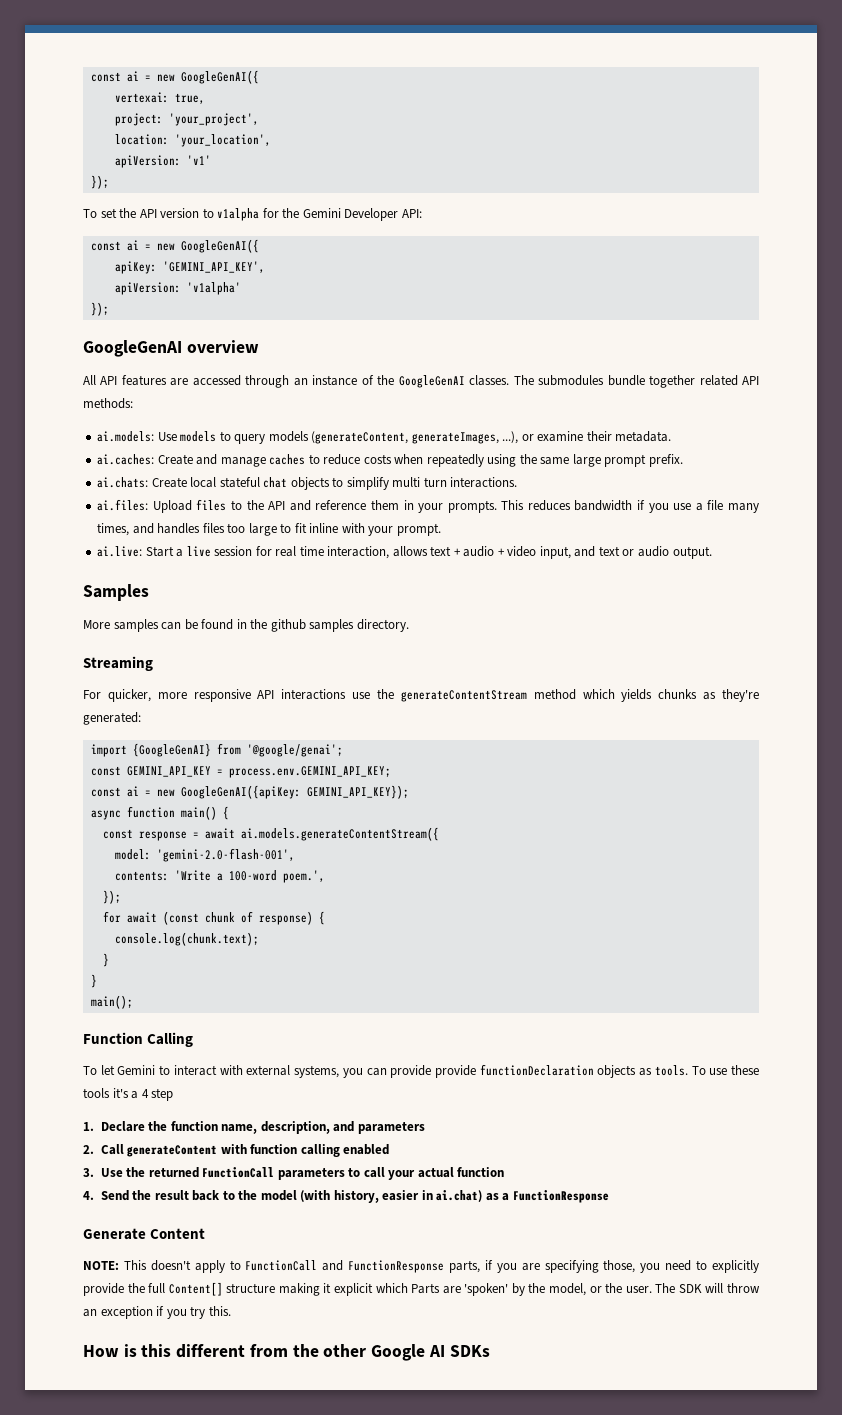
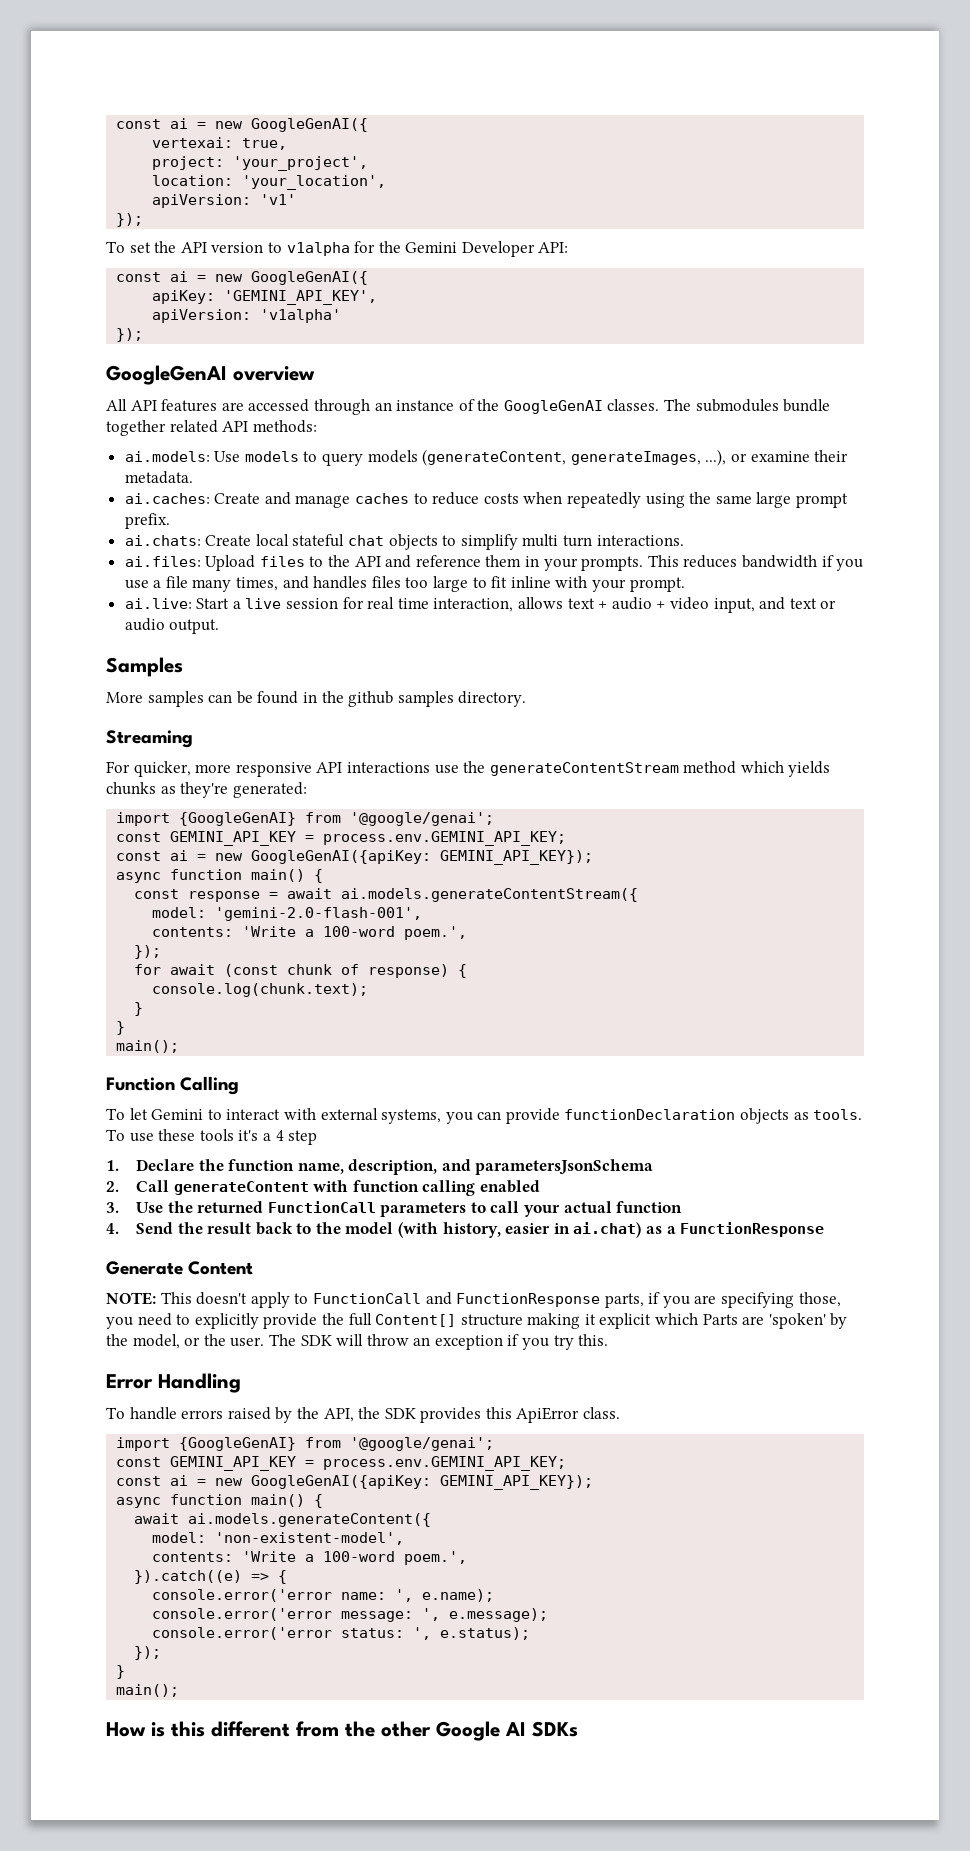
[434,1065,476,1078] provide -> (560, 1116) none
[357,1122,425,1134] parameters -> [475,1159,654,1175] parametersJsonSchema
(231, 1311) none -> [106,1373,241,1393] [106,1407,621,1423] [116,1437,495,1451] [116,1456,567,1471] [116,1475,594,1490] [116,1494,324,1508] [134,1513,432,1527] [152,1532,405,1545] [152,1551,468,1565] [134,1570,288,1584] [152,1589,495,1602] [152,1608,549,1622] [152,1627,531,1640] [134,1646,162,1660] [116,1665,126,1679] [116,1684,180,1697] // Error Handling // To handle errors raised by the API, the SDK provides this ApiError class. // import {GoogleGenAI} from '@google/genai'; // const GEMINI_API_KEY = process.env.GEMINI_API_KEY; // const ai = new GoogleGenAI({apiKey: GEMINI_API_KEY}); // async function main() { // await ai.models.generateContent({ // model: 'non-existent-model', // contents: 'Write a 100-word poem.', // }).catch((e) => { // console.error('error name: ', e.name); // console.error('error message: ', e.message); // console.error('error status: ', e.status); // }); // } // main();

